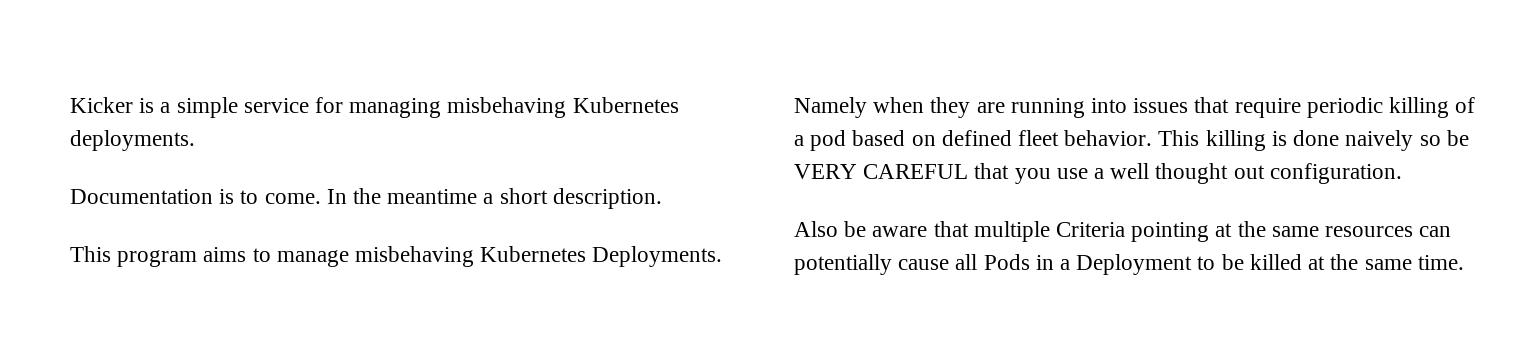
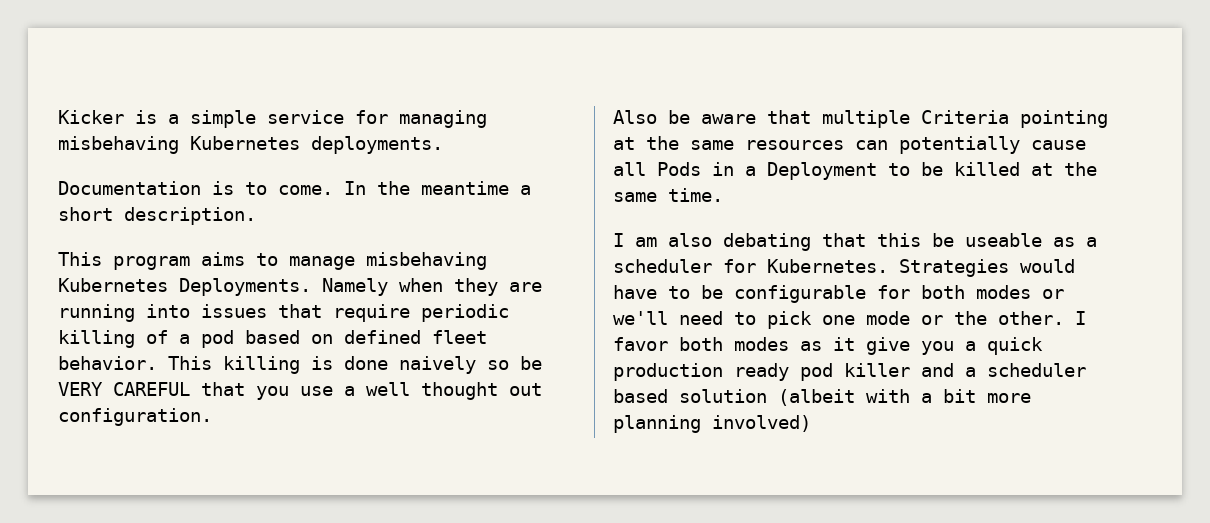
(1464, 262) none -> [613,233,1097,251] [613,259,1075,277] [613,285,1064,303] [613,311,1086,329] [613,337,1043,355] [613,363,1086,381] [613,389,1031,406] [613,415,811,433] // I am also debating that this be useable as a scheduler for Kubernetes. Strategies would have to be configurable for both modes or we'll need to pick one mode or the other. I favor both modes as it give you a quick production ready pod killer and a scheduler based solution (albeit with a bit more planning involved)

